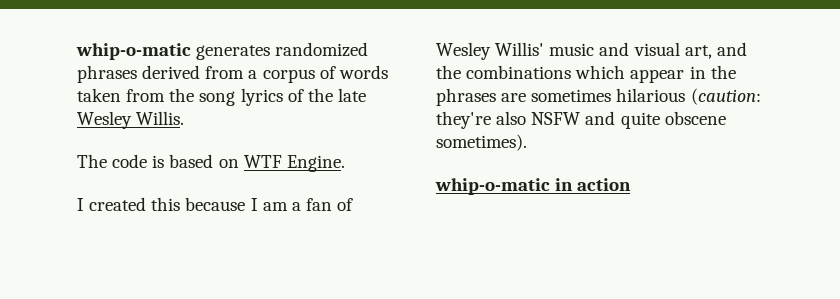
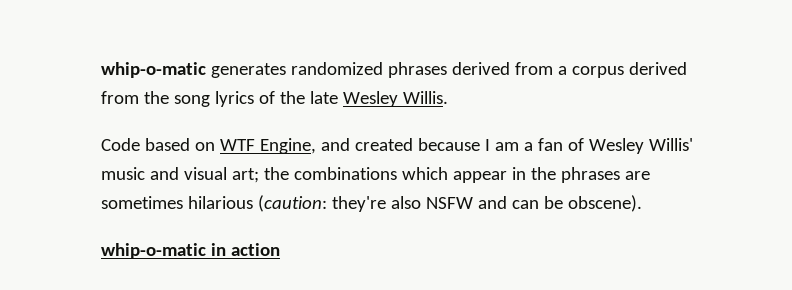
[319,65,388,79] [77,88,121,102] of words taken -> [628,62,687,75] derived
[77,154,345,172] [77,197,181,211] The code is based on WTF Engine. // I created this -> [101,138,413,154] Code based on WTF Engine, and created
[684,42,747,59] art, and -> [231,168,259,183] art;
[620,111,726,129] [436,134,527,151] quite obscene sometimes). -> [511,195,642,212] can be obscene).

